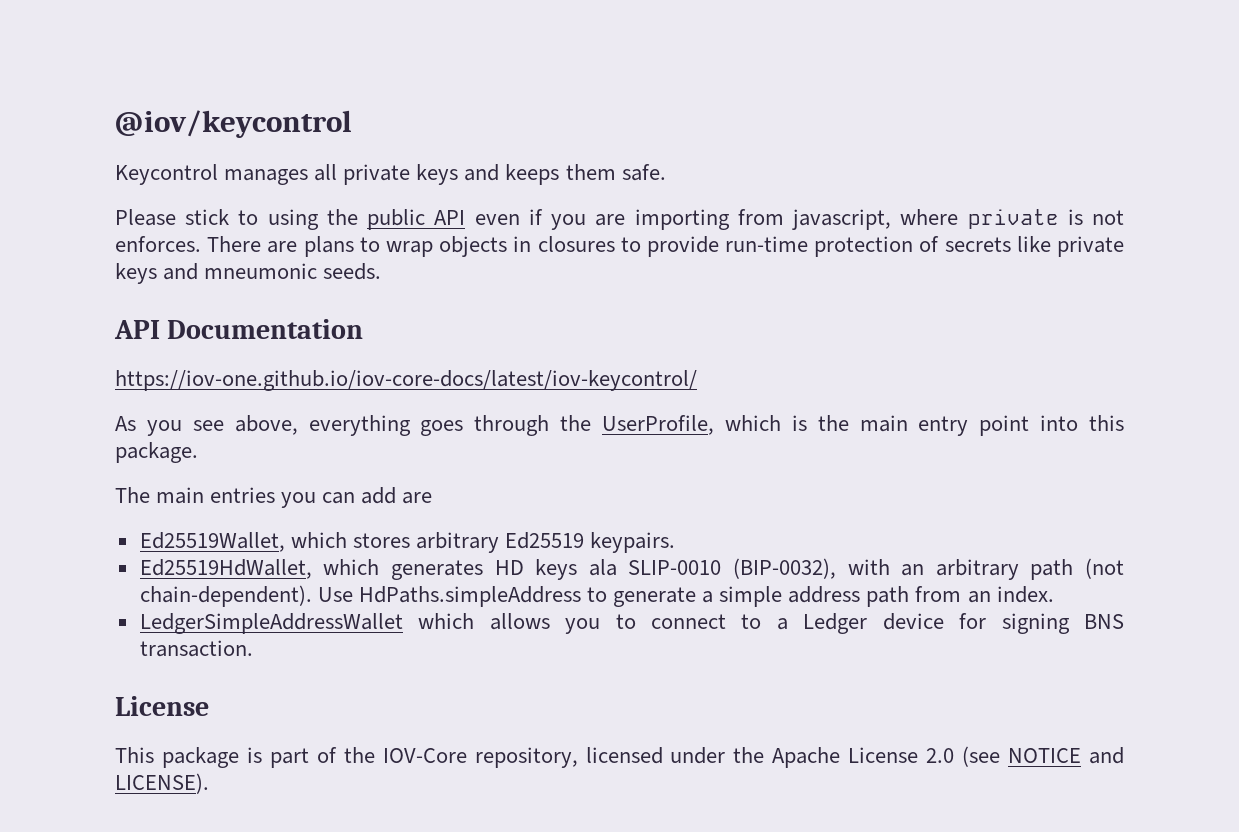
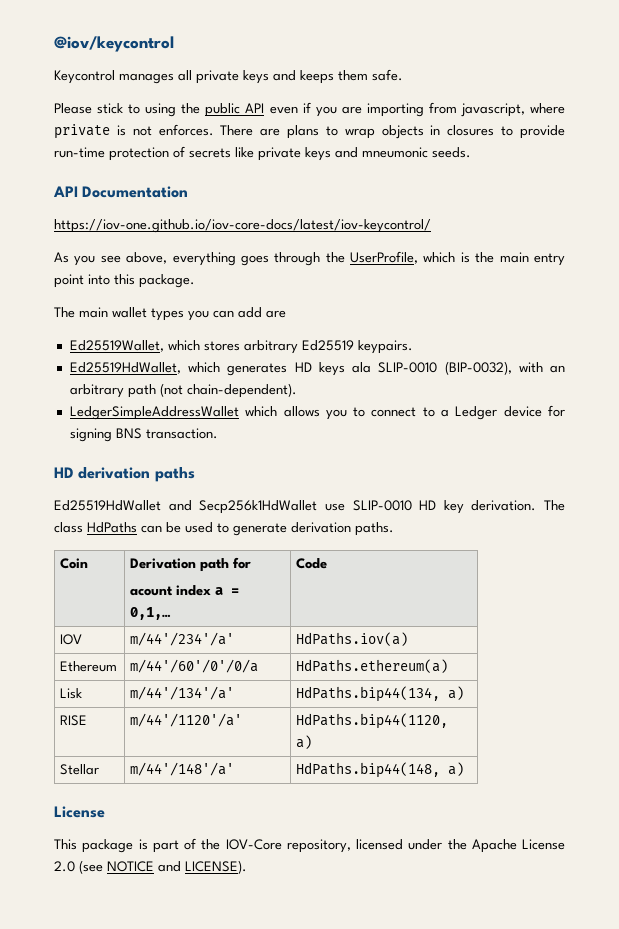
[210,487,276,503] entries -> [112,307,184,321] wallet types
[317,586,1054,607] Use HdPaths.simpleAddress to generate a simple address path from an index. -> (297, 390) none
(253, 648) none -> [54,467,195,482] [54,500,565,514] [54,522,394,536] [60,558,89,569] [130,557,252,572] [130,585,240,596] [130,607,172,620] [296,558,328,569] [60,634,83,645] [130,632,235,646] [296,632,409,646] [60,661,118,672] [130,659,259,673] [296,659,449,673] [60,688,83,699] [130,686,235,700] [296,686,465,702] [60,715,88,726] [130,713,243,727] [296,713,449,729] [296,735,313,749] [60,764,100,775] [130,762,235,776] [296,762,465,778] // HD derivation paths // Ed25519HdWallet and Secp256k1HdWallet use SLIP-0010 HD key derivation. The class HdPaths can be used to generate derivation paths. // Coin | Derivation path for // acount index a = 0,1,… | Code // IOV | m/44'/234'/a' | HdPaths.iov(a) // Ethereum | m/44'/60'/0'/0/a | HdPaths.ethereum(a) // Lisk | m/44'/134'/a' | HdPaths.bip44(134, a) // RISE | m/44'/1120'/a' | HdPaths.bip44(1120, a) // Stellar | m/44'/148'/a' | HdPaths.bip44(148, a)

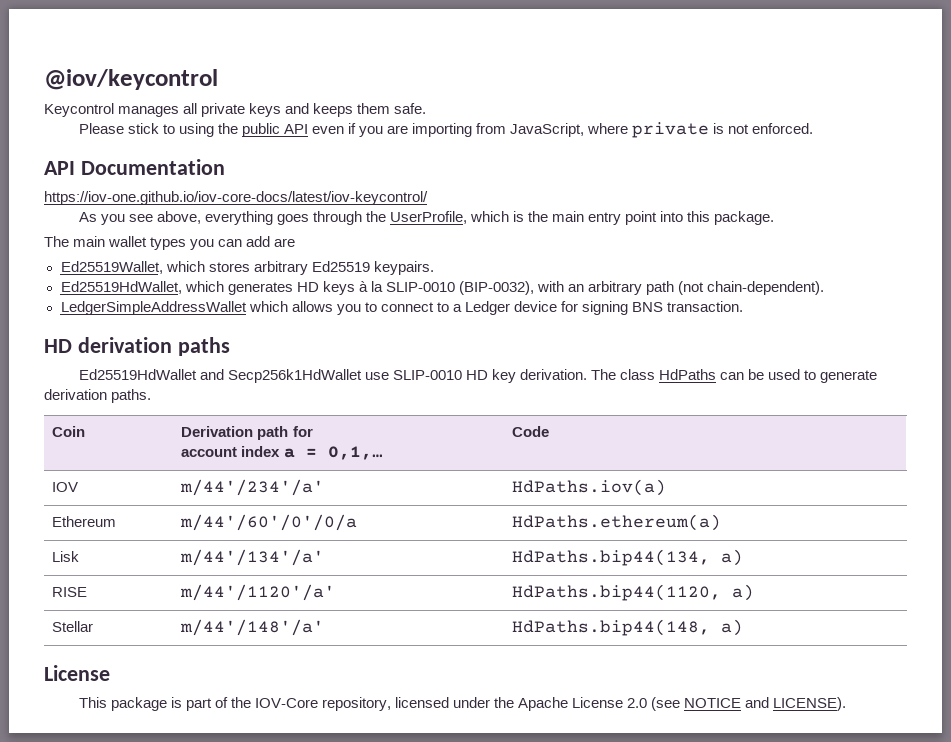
[460,103,525,117] javascript, -> [510,123,585,137] JavaScript,
[158,124,566,139] [54,146,471,161] enforces. There are plans to wrap objects in closures to provide run-time protection of secrets like private keys and mneumonic seeds. -> [752,123,814,134] enforced.
[352,362,372,373] ala -> [358,281,383,292] à la
[130,586,174,596] acount -> [181,447,238,457] account

